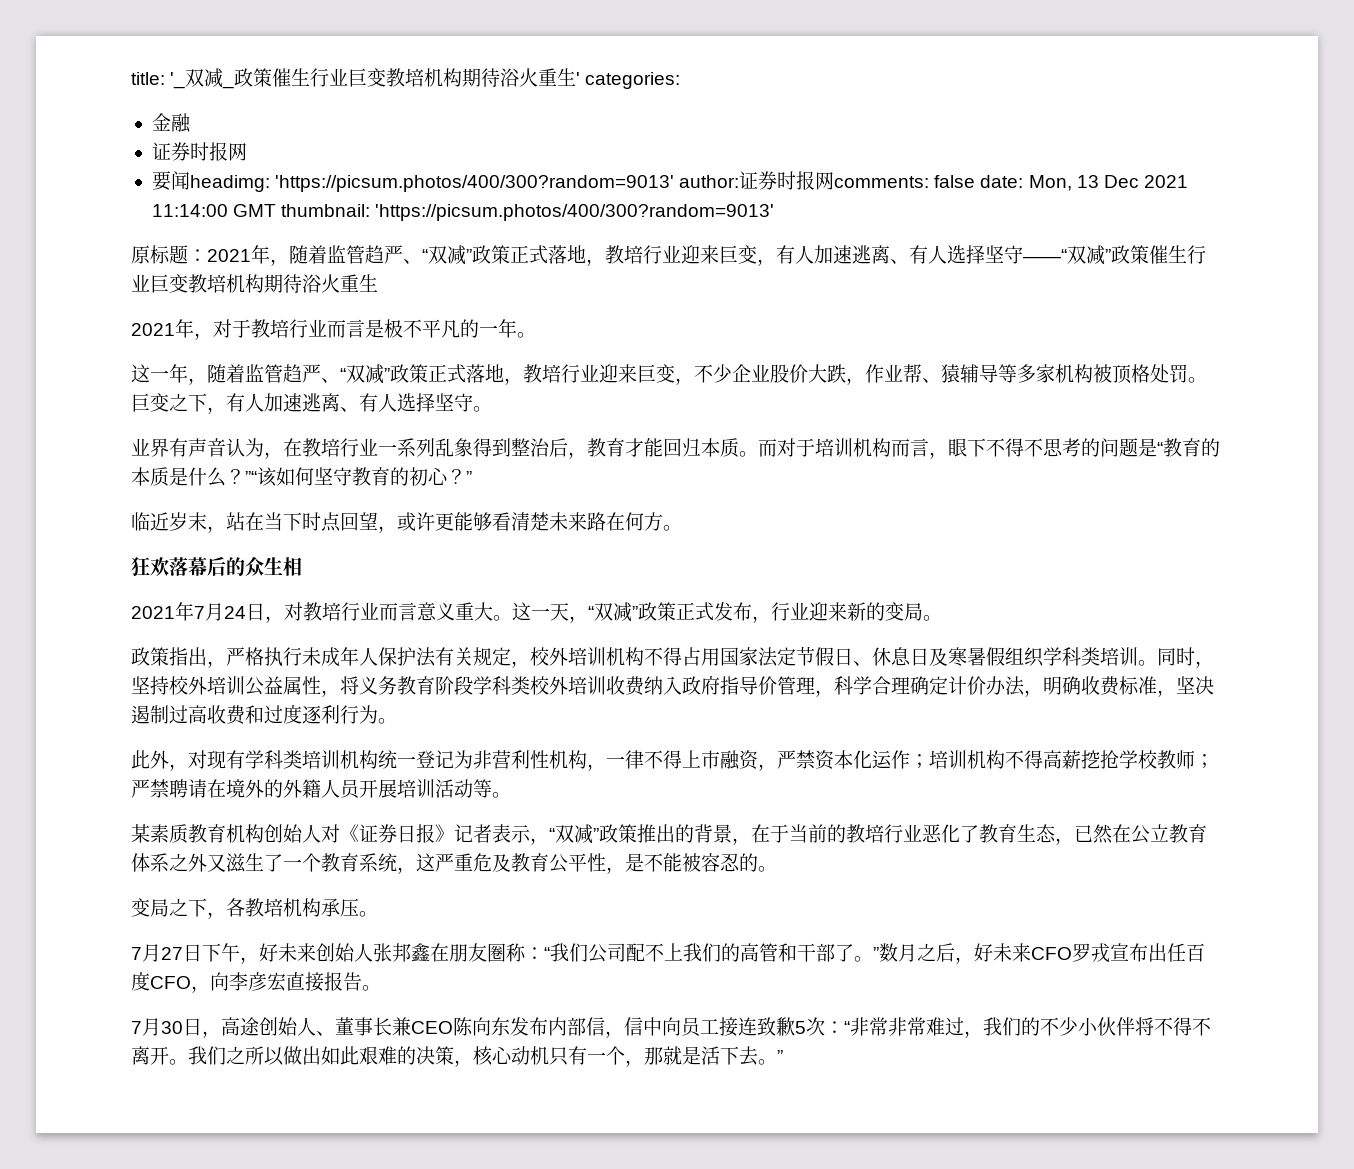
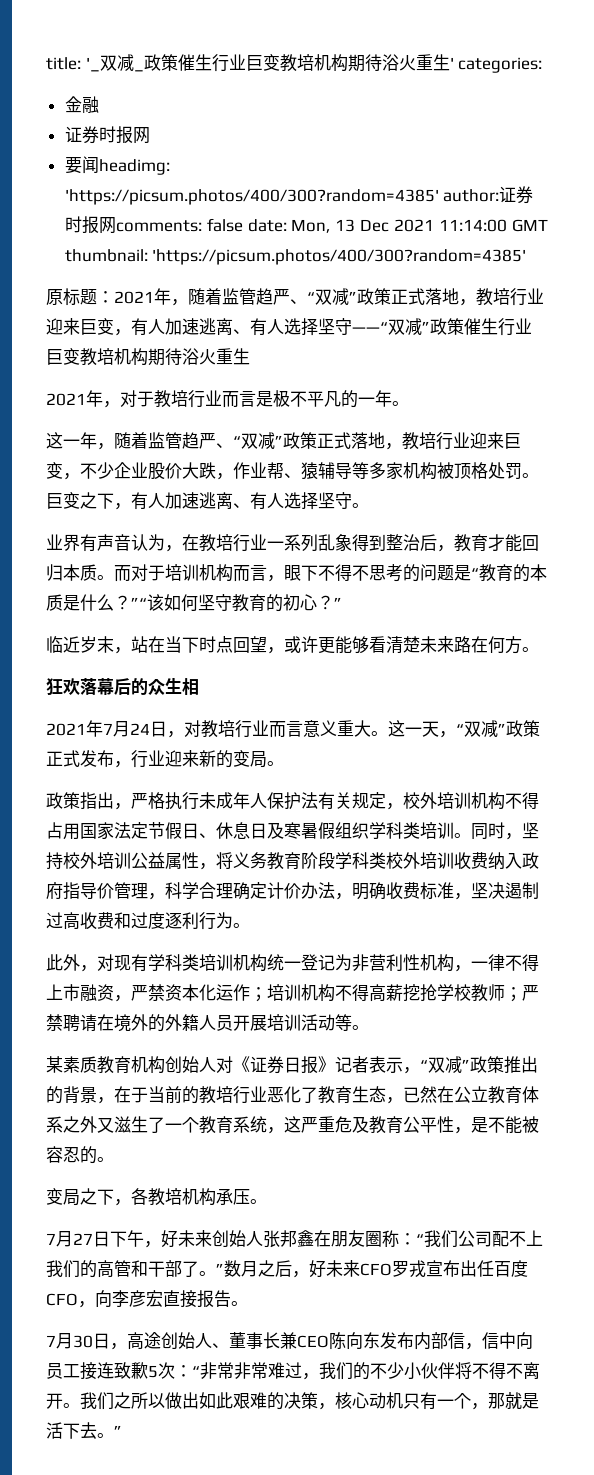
[275,175,675,192] 'https://picsum.photos/400/300?random=9013' -> [64,189,439,205] 'https://picsum.photos/400/300?random=4385'
[375,204,775,221] 'https://picsum.photos/400/300?random=9013' -> [152,249,527,265] 'https://picsum.photos/400/300?random=4385'

